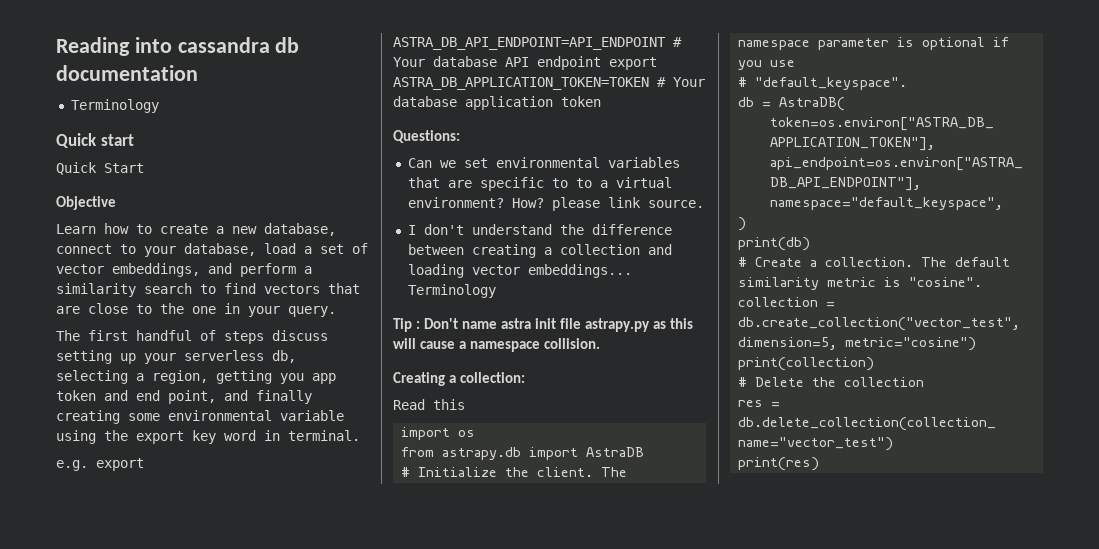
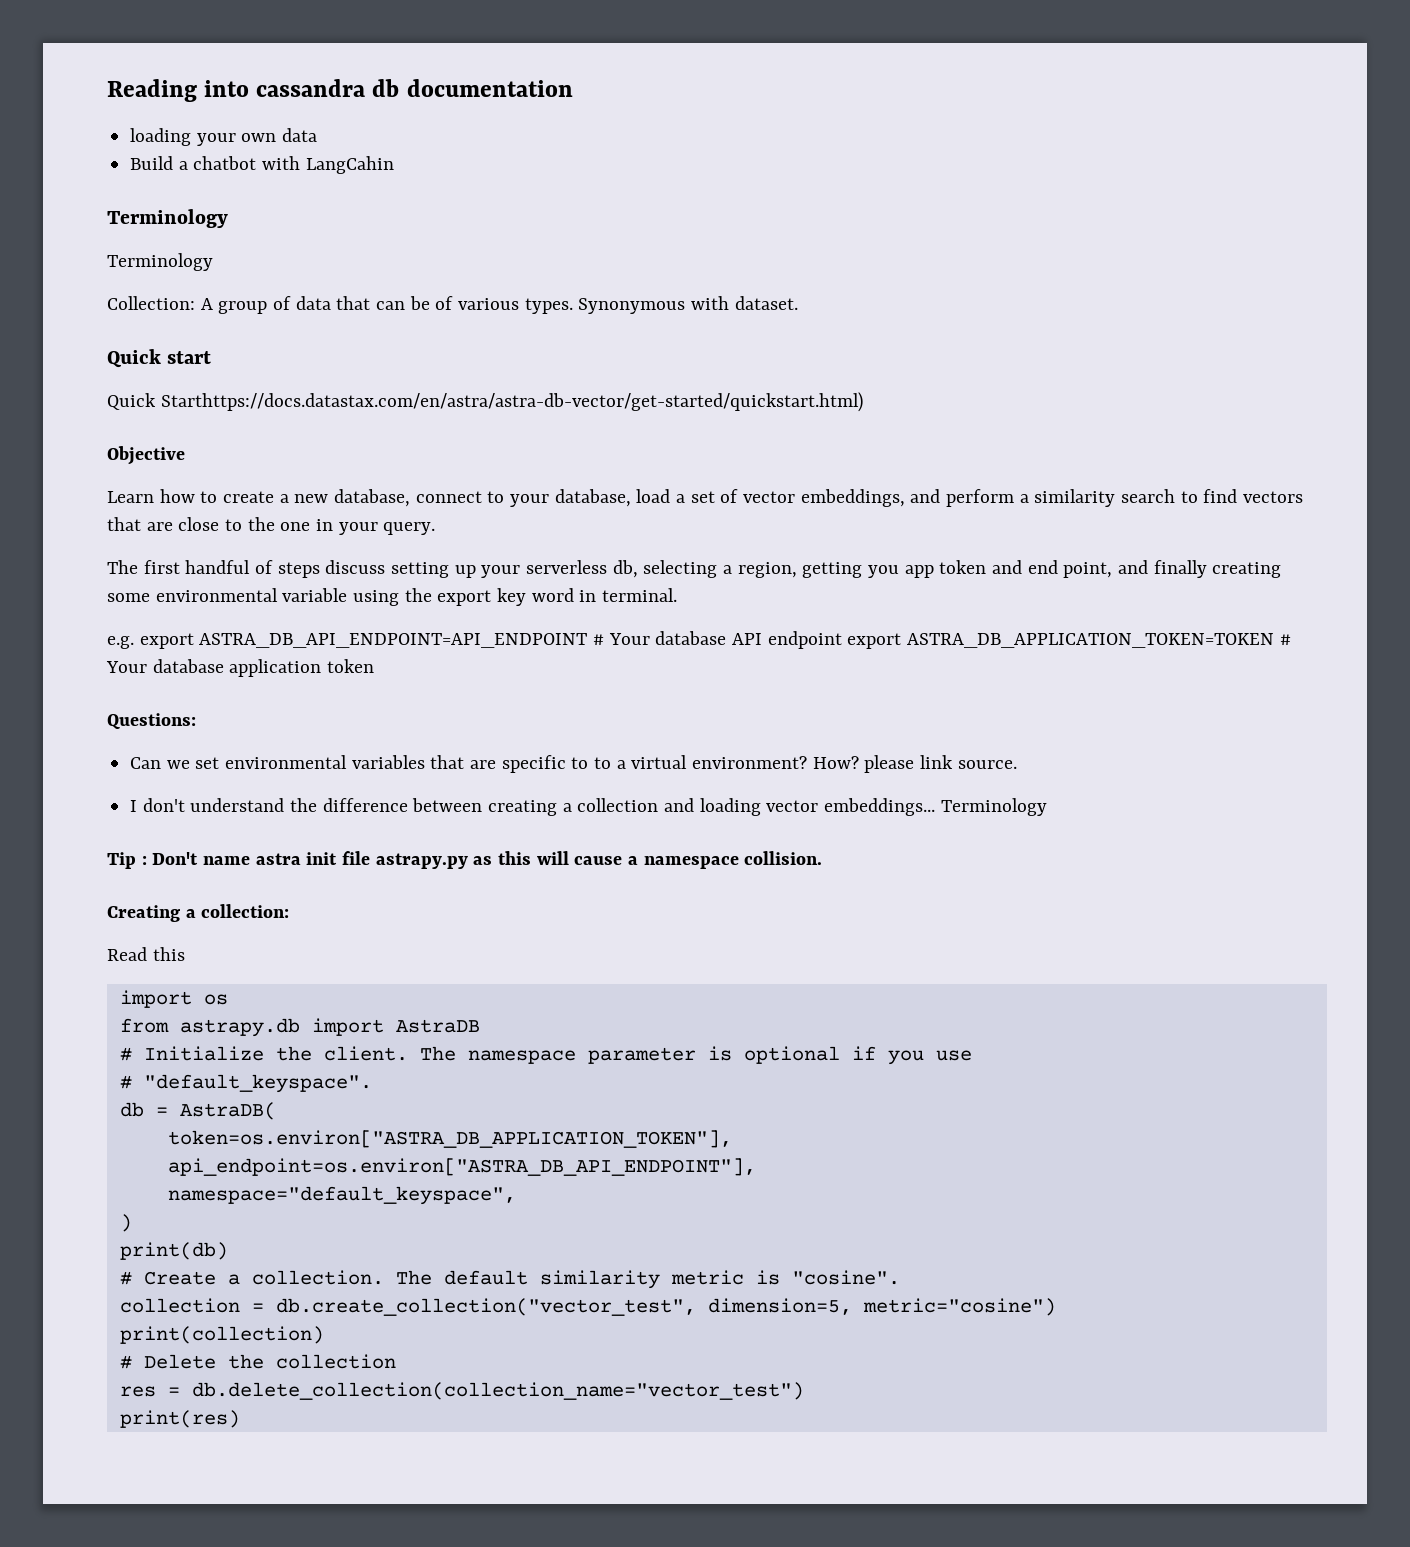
[70,99,159,113] Terminology -> [130,128,318,146] [130,156,394,174] [107,209,228,228] [107,253,213,271] [107,296,798,314] loading your own data // Build a chatbot with LangCahin // Terminology // Terminology // Collection: A group of data that can be of various types. Synonymous with dataset.
[104,163,144,173] Start -> [160,392,863,412] Starthttps://docs.datastax.com/en/astra/astra-db-vector/get-started/quickstart.html)

